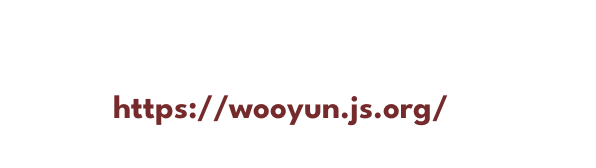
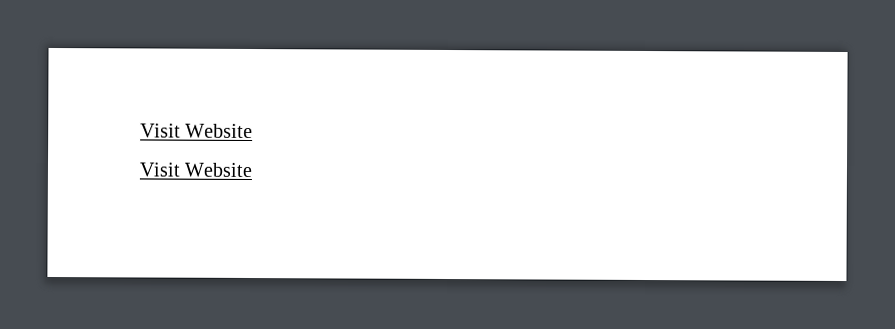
[113,95,448,126] https://wooyun.js.org/ -> [140,123,254,139] [139,162,254,178] Visit Website // Visit Website

